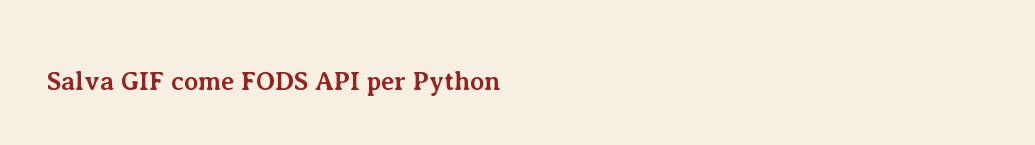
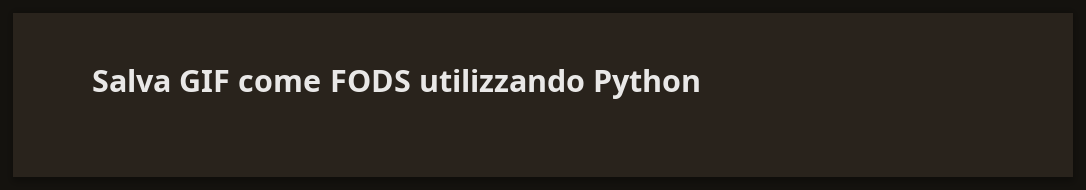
[315,72,407,96] API per -> [418,69,585,92] utilizzando

